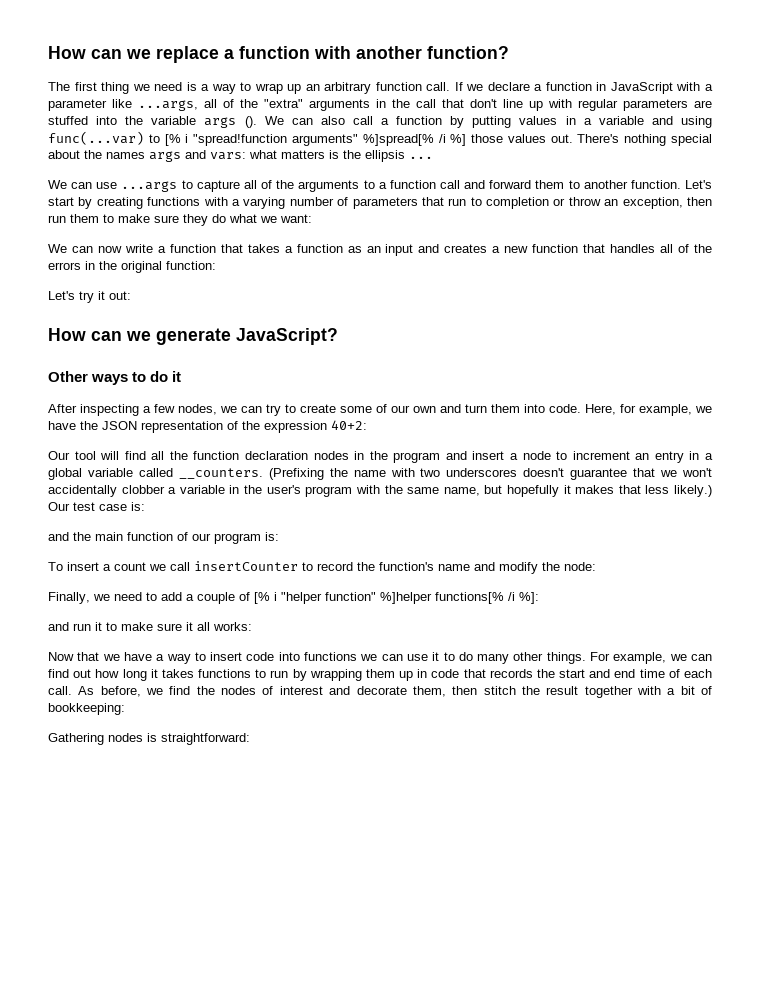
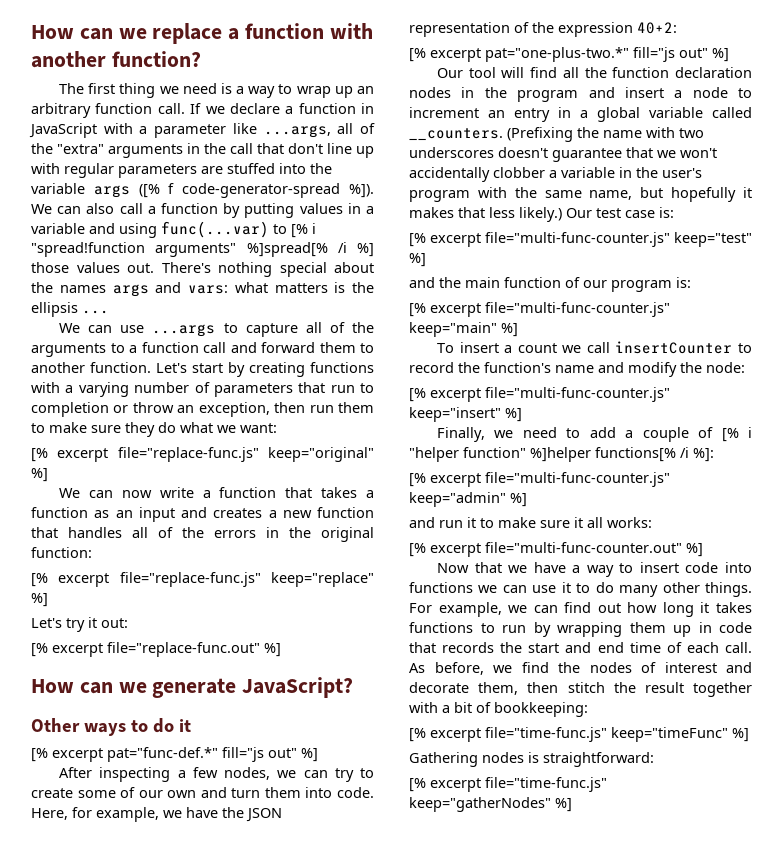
[244,116,257,128] (). -> [138,183,375,198] ([% f code-generator-spread %]).
(312, 218) none -> [31,447,374,462] [31,468,48,482] // [% excerpt file="replace-func.js" keep="original" %]
(216, 265) none -> [31,572,374,587] [31,593,48,607] // [% excerpt file="replace-func.js" keep="replace" %]
(131, 295) none -> [31,642,281,657] // [% excerpt file="replace-func.out" %]
(182, 376) none -> [31,747,318,762] // [% excerpt pat="func-def.*" fill="js out" %]
(367, 425) none -> [409,47,729,62] // [% excerpt pat="one-plus-two.*" fill="js out" %]
(145, 506) none -> [409,232,752,247] [409,253,426,267] // [% excerpt file="multi-func-counter.js" keep="test" %]
(279, 536) none -> [409,302,670,317] [409,322,518,337] // [% excerpt file="multi-func-counter.js" keep="main" %]
(596, 566) none -> [409,387,670,402] [409,407,522,422] // [% excerpt file="multi-func-counter.js" keep="insert" %]
(539, 598) none -> [409,472,670,487] [409,492,527,507] // [% excerpt file="multi-func-counter.js" keep="admin" %]
(252, 626) none -> [409,542,703,557] // [% excerpt file="multi-func-counter.out" %]
(125, 709) none -> [409,727,749,742] // [% excerpt file="time-func.js" keep="timeFunc" %]
(250, 739) none -> [409,777,607,792] [409,797,572,812] // [% excerpt file="time-func.js" keep="gatherNodes" %]

